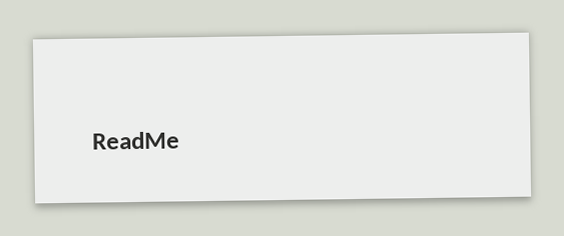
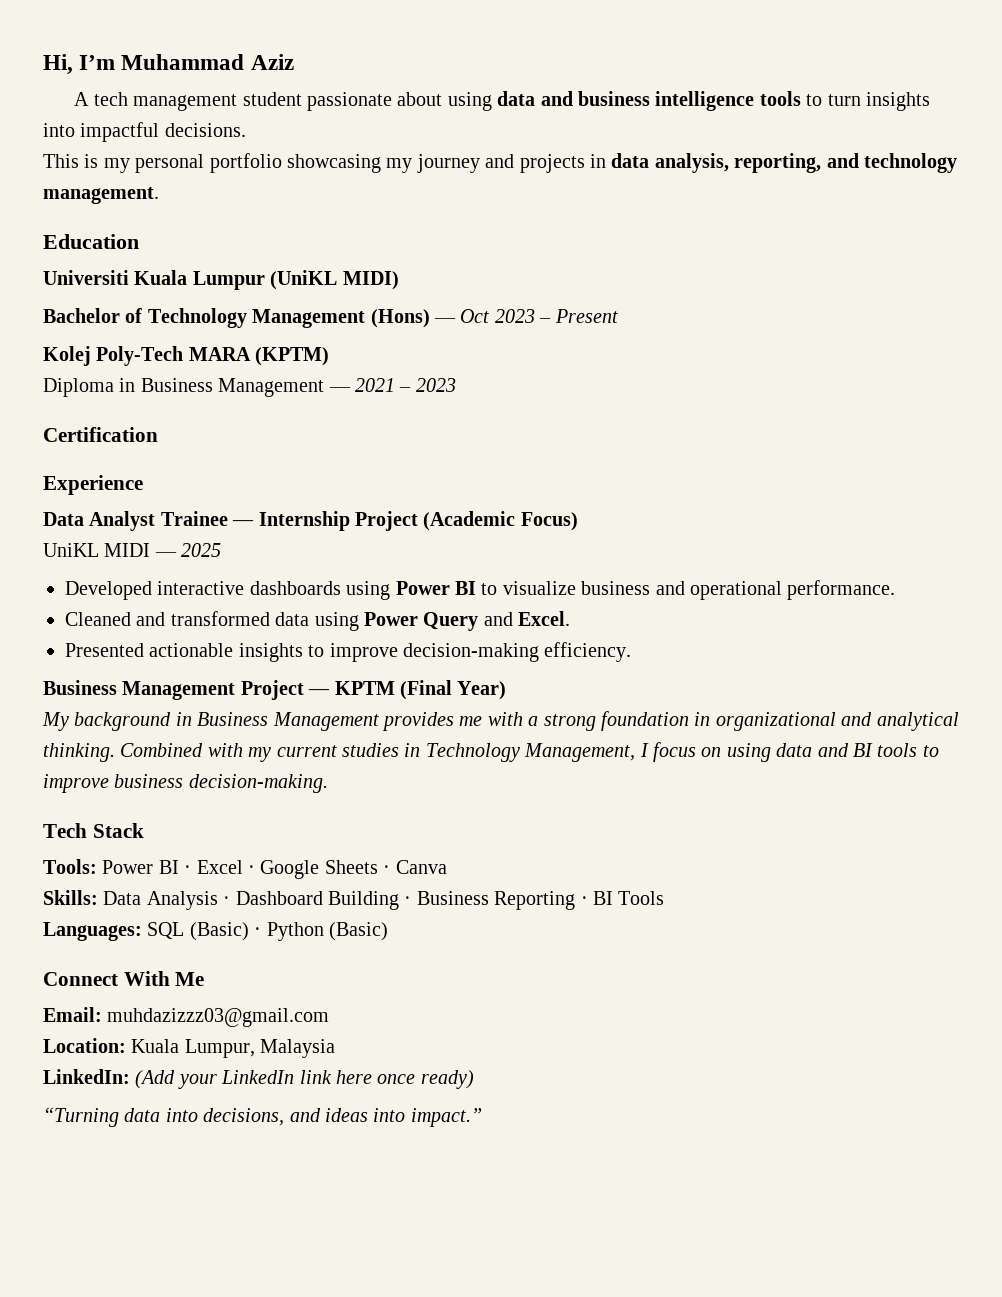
[92,131,180,150] ReadMe -> [43,54,294,75] [74,91,930,111] [43,122,246,142] [43,153,957,173] [43,187,159,204] [43,234,139,249] [43,270,399,290] [43,308,618,328] [43,346,330,366] [43,378,456,397] [43,427,158,442] [43,475,143,495] [43,511,578,531] [43,543,222,557] [65,580,896,600] [65,611,571,631] [65,642,632,662] [43,680,507,700] [42,711,959,731] [43,742,939,762] [43,774,328,793] [43,823,144,838] [43,859,447,879] [43,890,665,910] [43,922,388,941] [43,971,205,986] [43,1007,330,1027] [43,1038,336,1058] [43,1069,474,1089] [43,1107,482,1127] Hi, I’m Muhammad Aziz // A tech management student passionate about using data and business intelligence tools to turn insights into impactful decisions. // This is my personal portfolio showcasing my journey and projects in data analysis, reporting, and technology management. // Education // Universiti Kuala Lumpur (UniKL MIDI) // Bachelor of Technology Management (Hons) — Oct 2023 – Present // Kolej Poly-Tech MARA (KPTM) // Diploma in Business Management — 2021 – 2023 // Certification // Experience // Data Analyst Trainee — Internship Project (Academic Focus) // UniKL MIDI — 2025 // Developed interactive dashboards using Power BI to visualize business and operational performance. // Cleaned and transformed data using Power Query and Excel. // Presented actionable insights to improve decision-making efficiency. // Business Management Project — KPTM (Final Year) // My background in Business Management provides me with a strong foundation in organizational and analytical thinking. Combined with my current studies in Technology Management, I focus on using data and BI tools to improve business decision-making. // Tech Stack // Tools: Power BI · Excel · Google Sheets · Canva // Skills: Data Analysis · Dashboard Building · Business Reporting · BI Tools // Languages: SQL (Basic) · Python (Basic) // Connect With Me // Email: muhdazizzz03@gmail.com // Location: Kuala Lumpur, Malaysia // LinkedIn: (Add your LinkedIn link here once ready) // “Turning data into decisions, and ideas into impact.”

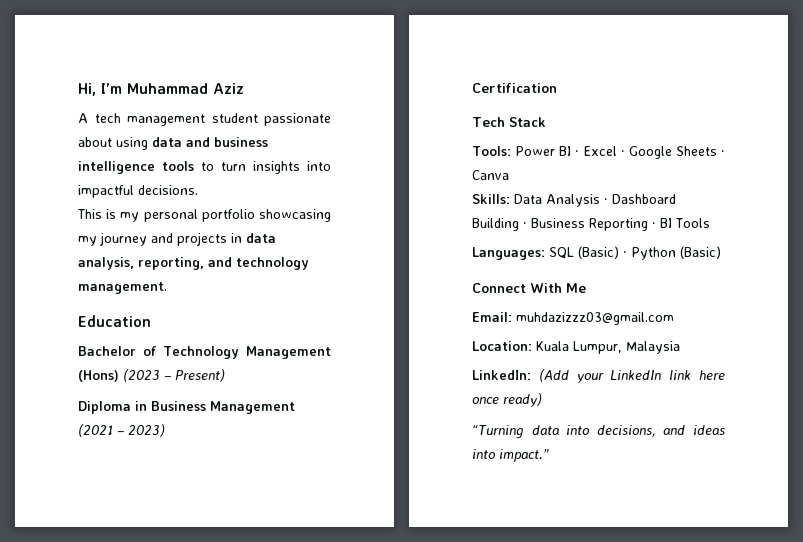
[43,270,399,290] // Universiti Kuala Lumpur (UniKL MIDI) -> (151, 321) none
[434,309,618,323] [43,346,330,366] [43,378,456,397] [43,427,158,442] [43,475,143,495] [43,511,578,531] [43,543,222,557] [65,580,896,600] [65,611,571,631] [65,642,632,662] [43,680,507,700] [42,711,959,731] [43,742,939,762] [43,774,328,793] — Oct 2023 – Present // Kolej Poly-Tech MARA (KPTM) // Diploma in Business Management — 2021 – 2023 // Certification // Experience // Data Analyst Trainee — Internship Project (Academic Focus) // UniKL MIDI — 2025 // Developed interactive dashboards using Power BI to visualize business and operational performance. // Cleaned and transformed data using Power Query and Excel. // Presented actionable insights to improve decision-making efficiency. // Business Management Project — KPTM (Final Year) // My background in Business Management provides me with a strong foundation in organizational and analytical thinking. Combined with my current studies in Technology Management, I focus on using data and BI tools to improve business decision-making. -> [123,369,225,382] [78,401,295,414] [78,424,165,437] [472,83,557,93] (2023 – Present) // Diploma in Business Management (2021 – 2023) // Certification

